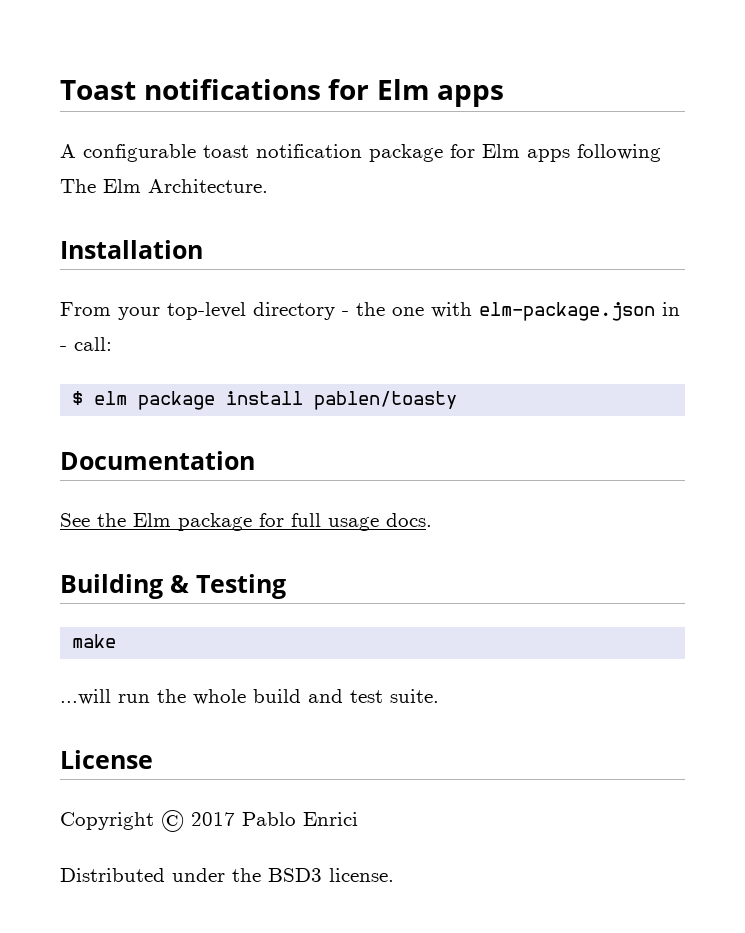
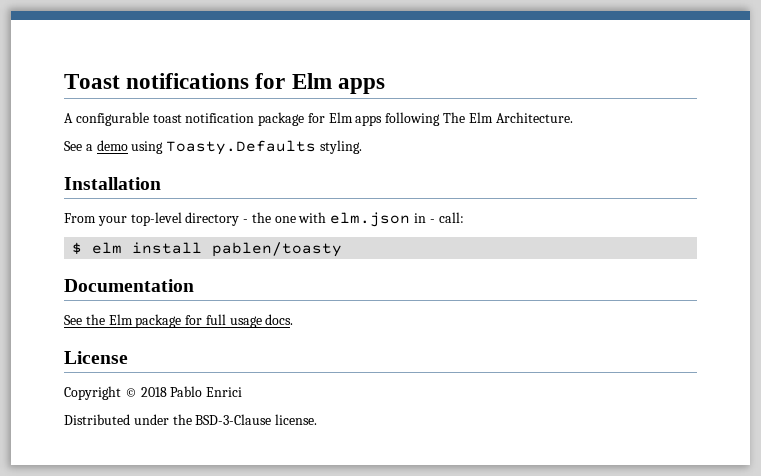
(268, 186) none -> [64,140,362,155] // See a demo using Toasty.Defaults styling.
[479,302,655,321] elm-package.json -> [330,212,411,227] elm.json
[138,391,216,410] package -> (123, 248) none
[60,574,286,599] [72,634,117,648] [60,689,439,705] // Building & Testing // make // ...will run the whole build and test suite. -> (294, 319) none
[191,812,235,826] 2017 -> [140,387,167,397] 2018
[268,868,322,882] BSD3 -> [195,414,272,425] BSD-3-Clause

